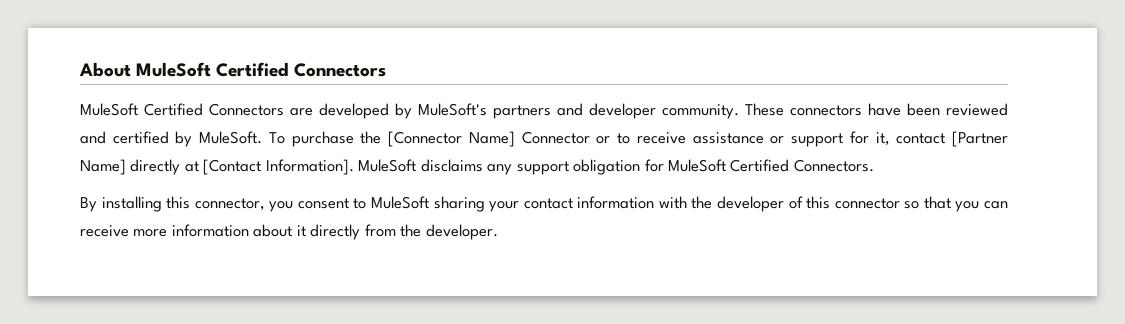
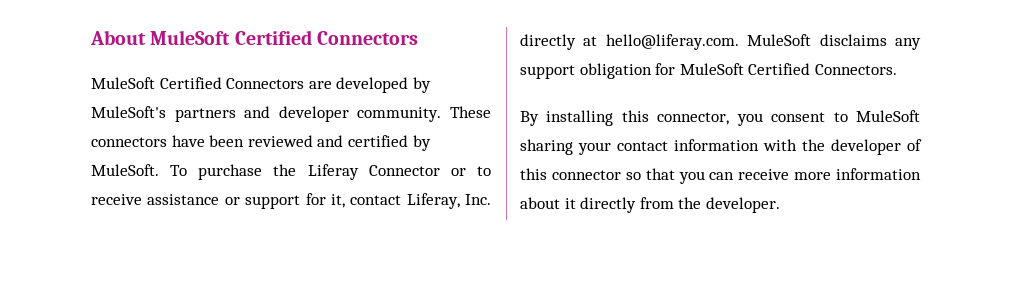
[388,131,515,147] [Connector Name] -> [307,164,359,180] Liferay
[951,131,1008,147] [80,159,354,175] [Partner Name] directly at [Contact Information]. -> [406,193,491,209] [520,34,739,50] Liferay, Inc. directly at hello@liferay.com.

